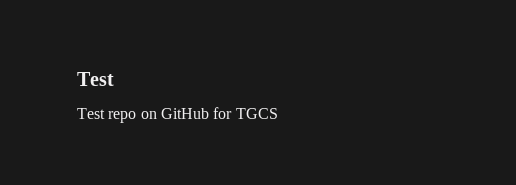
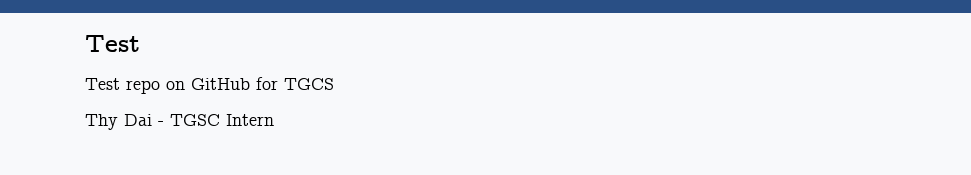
(278, 113) none -> [85,114,274,130] // Thy Dai - TGSC Intern

